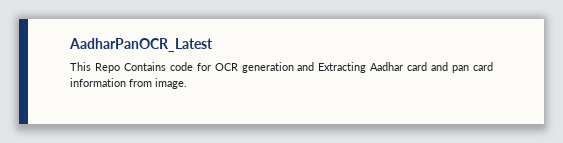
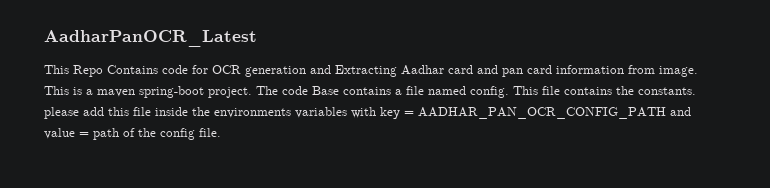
(187, 83) none -> [44,86,696,98] [44,107,691,119] [44,128,221,140] This is a maven spring-boot project. The code Base contains a file named config. This file contains the constants. please add this file inside the environments variables with key = AADHAR_PAN_OCR_CONFIG_PATH and value = path of the config file.

